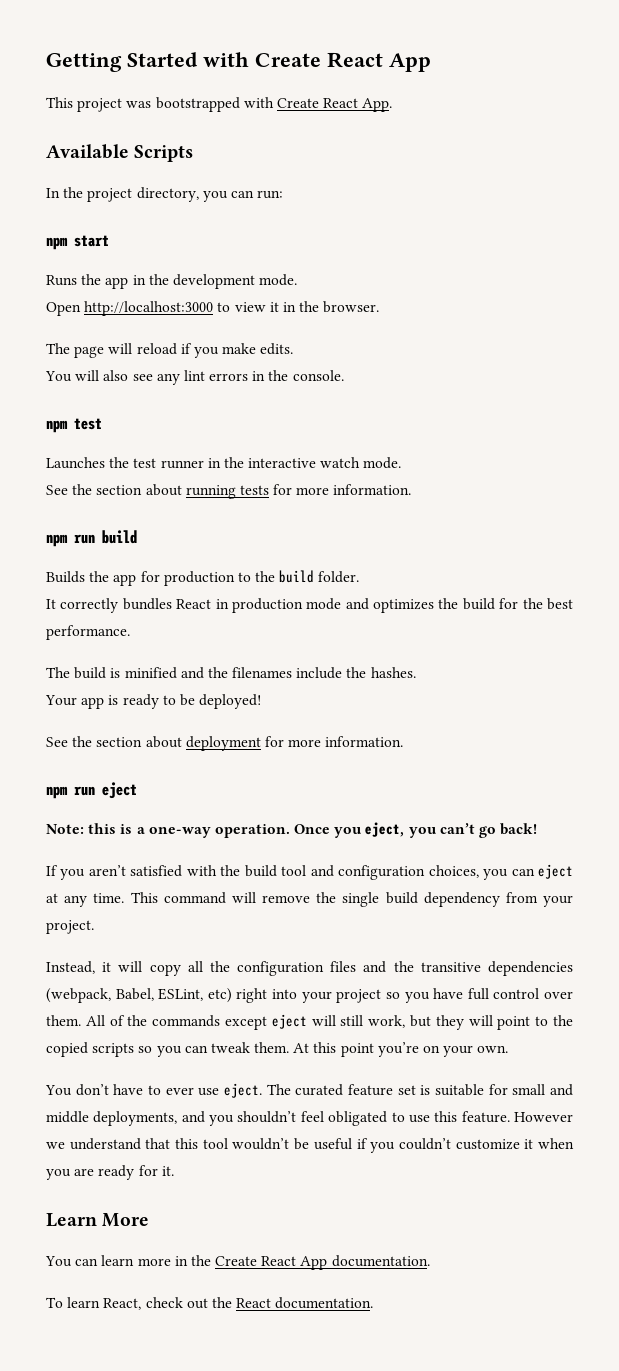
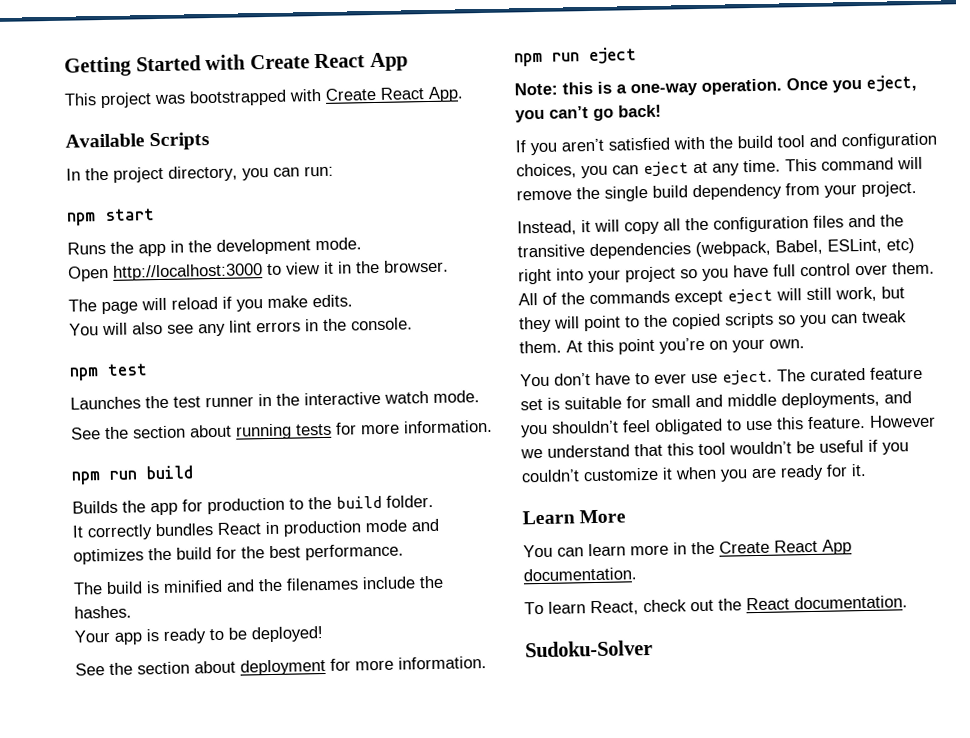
(374, 1303) none -> [525,639,653,658] // Sudoku-Solver

